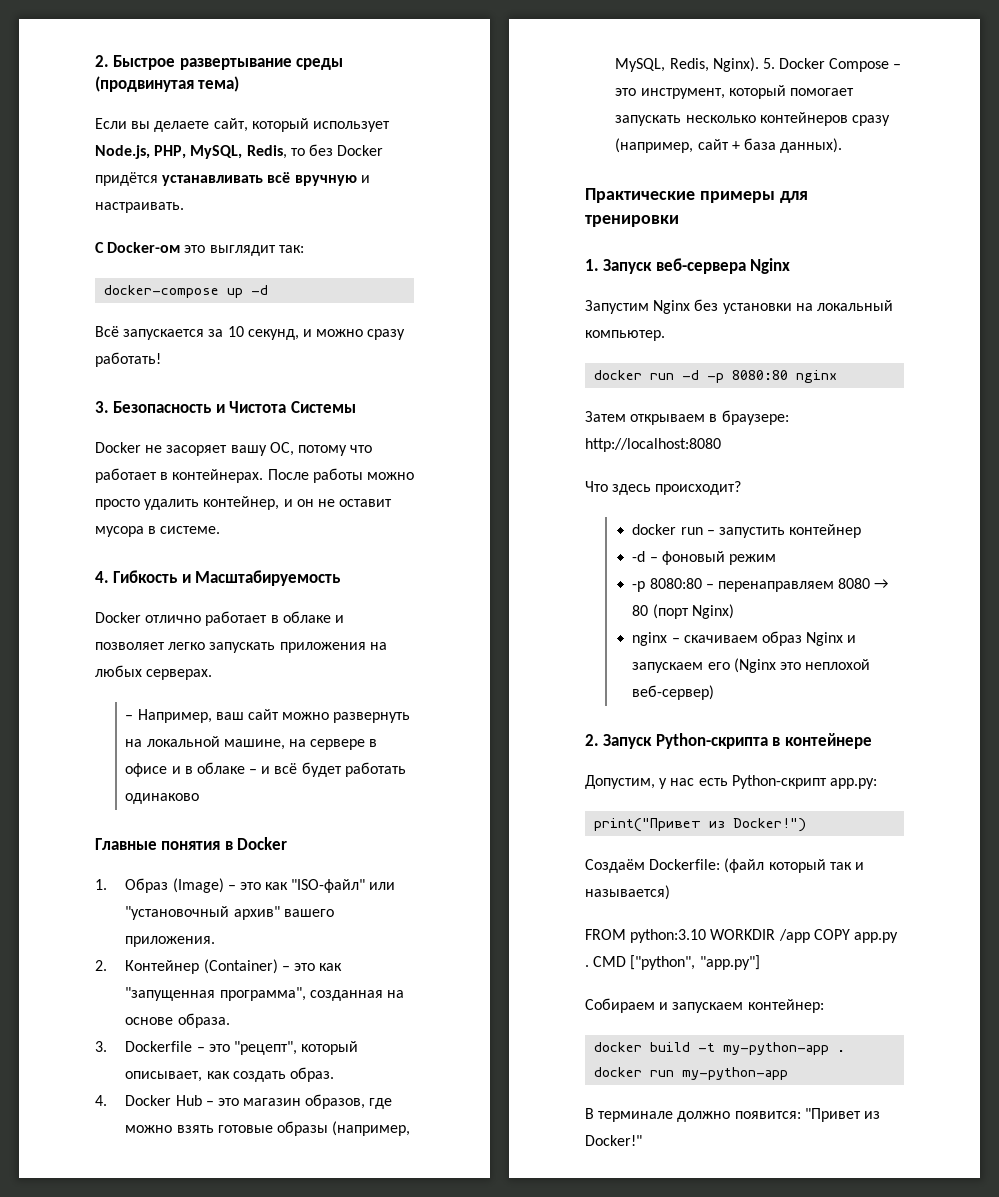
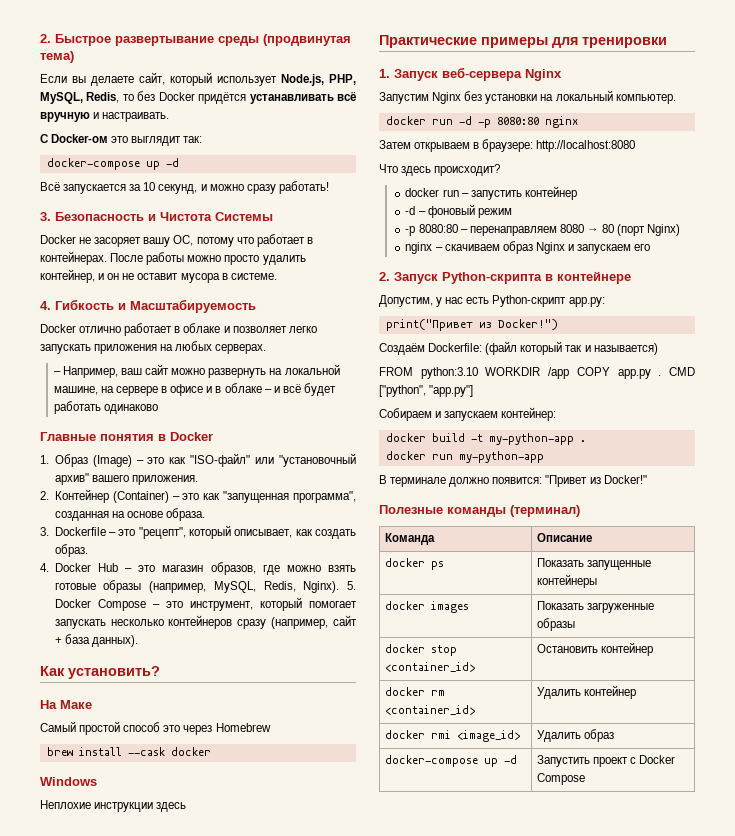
(843, 145) none -> [40,666,160,679] [40,700,92,709] [40,721,271,735] [46,747,211,756] [40,777,97,786] [40,800,187,812] // Как установить? // На Маке // Самый простой способ это через Homebrew // brew install --cask docker // Windows // Неплохие инструкции здесь
[733,658,871,673] [632,685,715,700] (Nginx это неплохой веб-сервер) -> (651, 247) none
(642, 1140) none -> [379,505,580,517] [384,533,435,545] [536,533,592,542] [384,558,444,570] [536,558,651,570] [536,574,597,588] [384,601,469,613] [536,601,654,613] [536,618,575,631] [384,644,457,656] [384,662,475,672] [536,642,653,656] [384,687,445,696] [384,705,475,715] [536,685,636,699] [384,730,520,742] [536,729,614,742] [384,755,517,767] [536,755,675,767] [536,773,585,785] // Полезные команды (терминал) // Команда | Описание // docker ps | Показать запущенные контейнеры // docker images | Показать загруженные образы // docker stop <container_id> | Остановить контейнер // docker rm <container_id> | Удалить контейнер // docker rmi <image_id> | Удалить образ // docker-compose up -d | Запустить проект с Docker Compose

